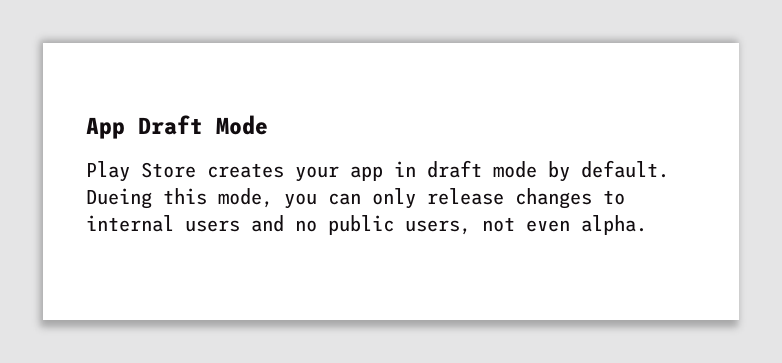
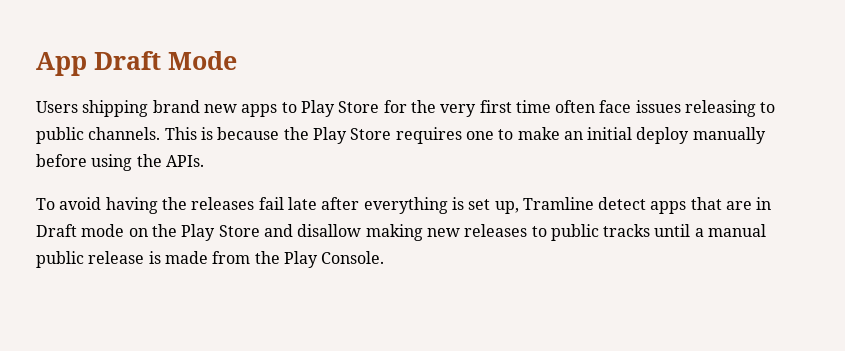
[86,160,669,182] [86,188,625,209] [86,215,647,235] Play Store creates your app in draft mode by default. Dueing this mode, you can only release changes to internal users and no public users, not even alpha. -> [36,100,776,117] [36,127,766,144] [36,154,204,171] [36,197,772,214] [36,224,767,241] [36,251,385,268] Users shipping brand new apps to Play Store for the very first time often face issues releasing to public channels. This is because the Play Store requires one to make an initial deploy manually before using the APIs. // To avoid having the releases fail late after everything is set up, Tramline detect apps that are in Draft mode on the Play Store and disallow making new releases to public tracks until a manual public release is made from the Play Console.

